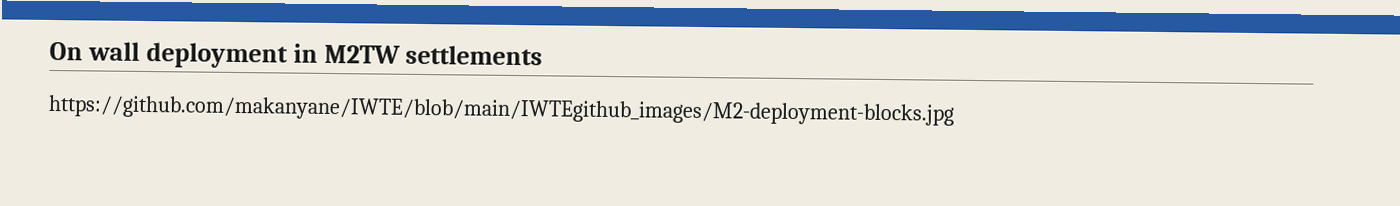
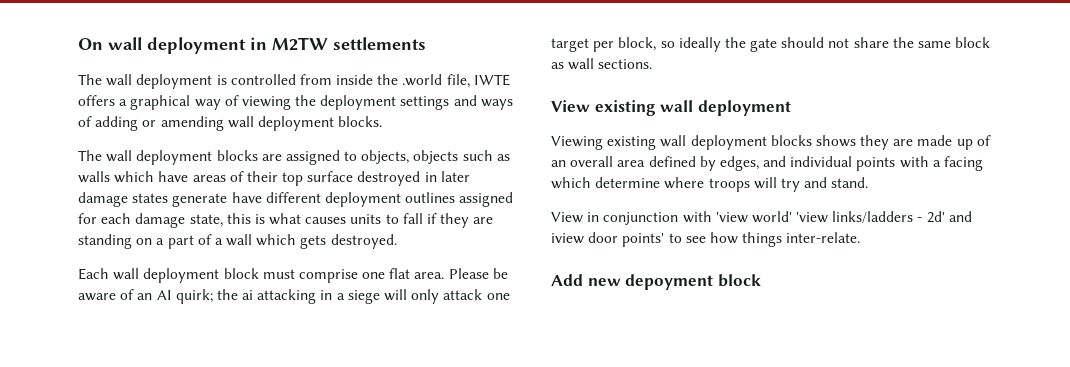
[48,94,954,126] https://github.com/makanyane/IWTE/blob/main/IWTEgithub_images/M2-deployment-blocks.jpg -> [78,74,510,89] [78,95,513,110] [78,116,383,131] [78,150,510,165] [78,171,470,186] [78,192,514,207] [78,213,494,228] [78,234,397,249] [78,268,508,283] [78,289,510,304] [551,37,991,52] [551,58,653,70] [551,100,791,116] [551,135,991,150] [551,156,984,171] [551,177,869,192] [551,211,972,225] [551,232,861,247] [551,274,761,290] The wall deployment is controlled from inside the .world file, IWTE offers a graphical way of viewing the deployment settings and ways of adding or amending wall deployment blocks. // The wall deployment blocks are assigned to objects, objects such as walls which have areas of their top surface destroyed in later damage states generate have different deployment outlines assigned for each damage state, this is what causes units to fall if they are standing on a part of a wall which gets destroyed. // Each wall deployment block must comprise one flat area. Please be aware of an AI quirk; the ai attacking in a siege will only attack one target per block, so ideally the gate should not share the same block as wall sections. // View existing wall deployment // Viewing existing wall deployment blocks shows they are made up of an overall area defined by edges, and individual points with a facing which determine where troops will try and stand. // View in conjunction with 'view world' 'view links/ladders - 2d' and iview door points' to see how things inter-relate. // Add new depoyment block

